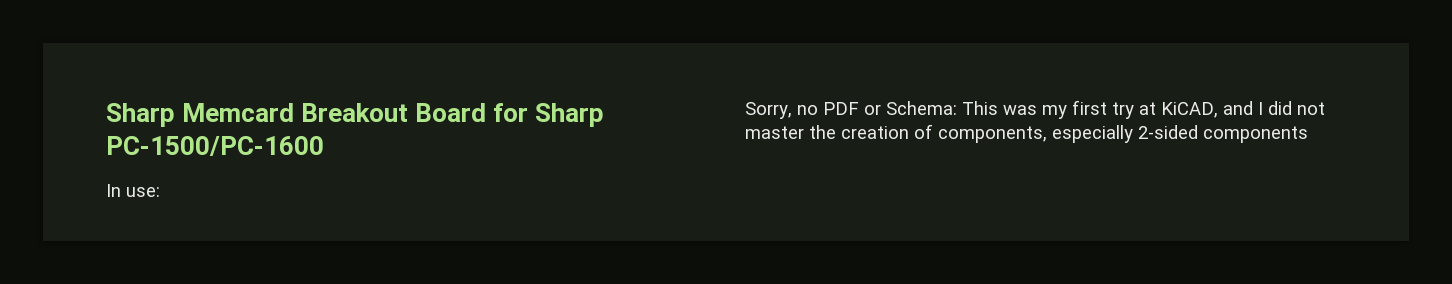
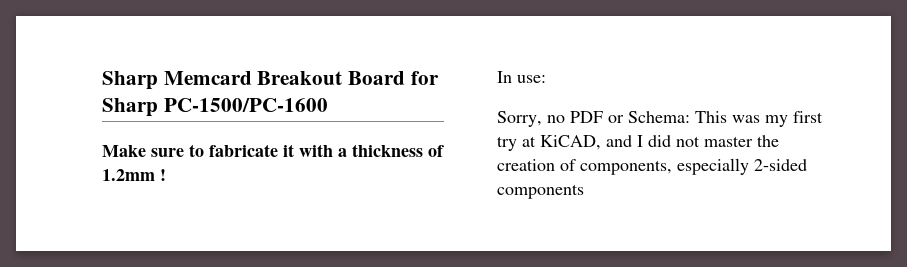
(324, 146) none -> [102,144,444,157] [102,169,166,181] // Make sure to fabricate it with a thickness of 1.2mm !

